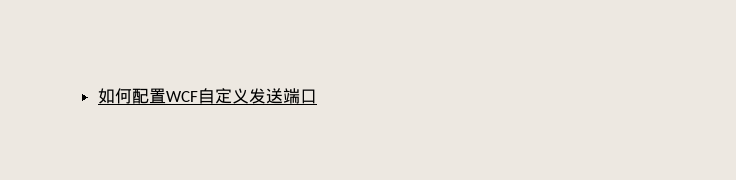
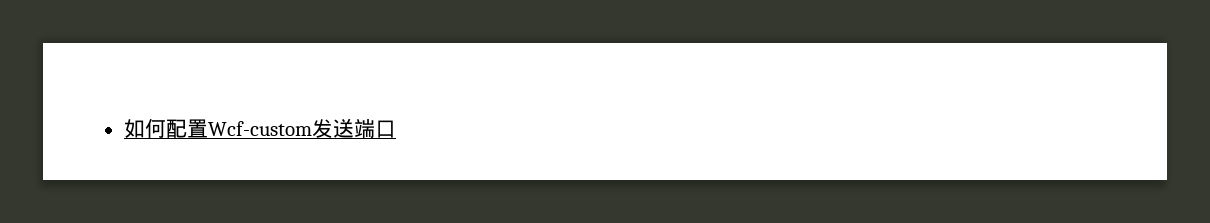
[165,88,249,104] WCF自定义 -> [207,121,312,136] Wcf-custom

